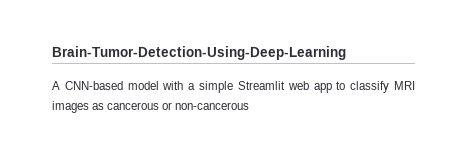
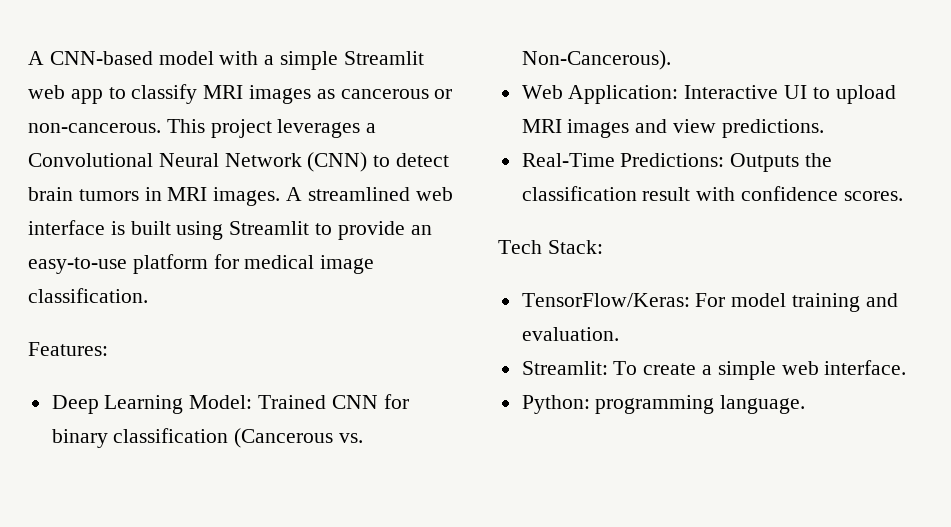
[52,46,346,60] Brain-Tumor-Detection-Using-Deep-Learning // -> (28, 58) none
[175,102,250,110] non-cancerous -> [28,119,377,138] [28,152,450,172] [28,187,453,206] [28,220,432,240] [28,254,375,274] [28,288,148,303] [28,342,108,356] [51,394,409,414] [51,428,364,448] [521,50,671,70] [521,85,896,104] [521,119,824,138] [521,153,833,172] [521,186,903,201] [498,240,603,254] [521,293,898,312] [521,327,619,341] [521,360,907,380] [521,395,806,414] non-cancerous. This project leverages a Convolutional Neural Network (CNN) to detect brain tumors in MRI images. A streamlined web interface is built using Streamlit to provide an easy-to-use platform for medical image classification. // Features: // Deep Learning Model: Trained CNN for binary classification (Cancerous vs. Non-Cancerous). // Web Application: Interactive UI to upload MRI images and view predictions. // Real-Time Predictions: Outputs the classification result with confidence scores. // Tech Stack: // TensorFlow/Keras: For model training and evaluation. // Streamlit: To create a simple web interface. // Python: programming language.

